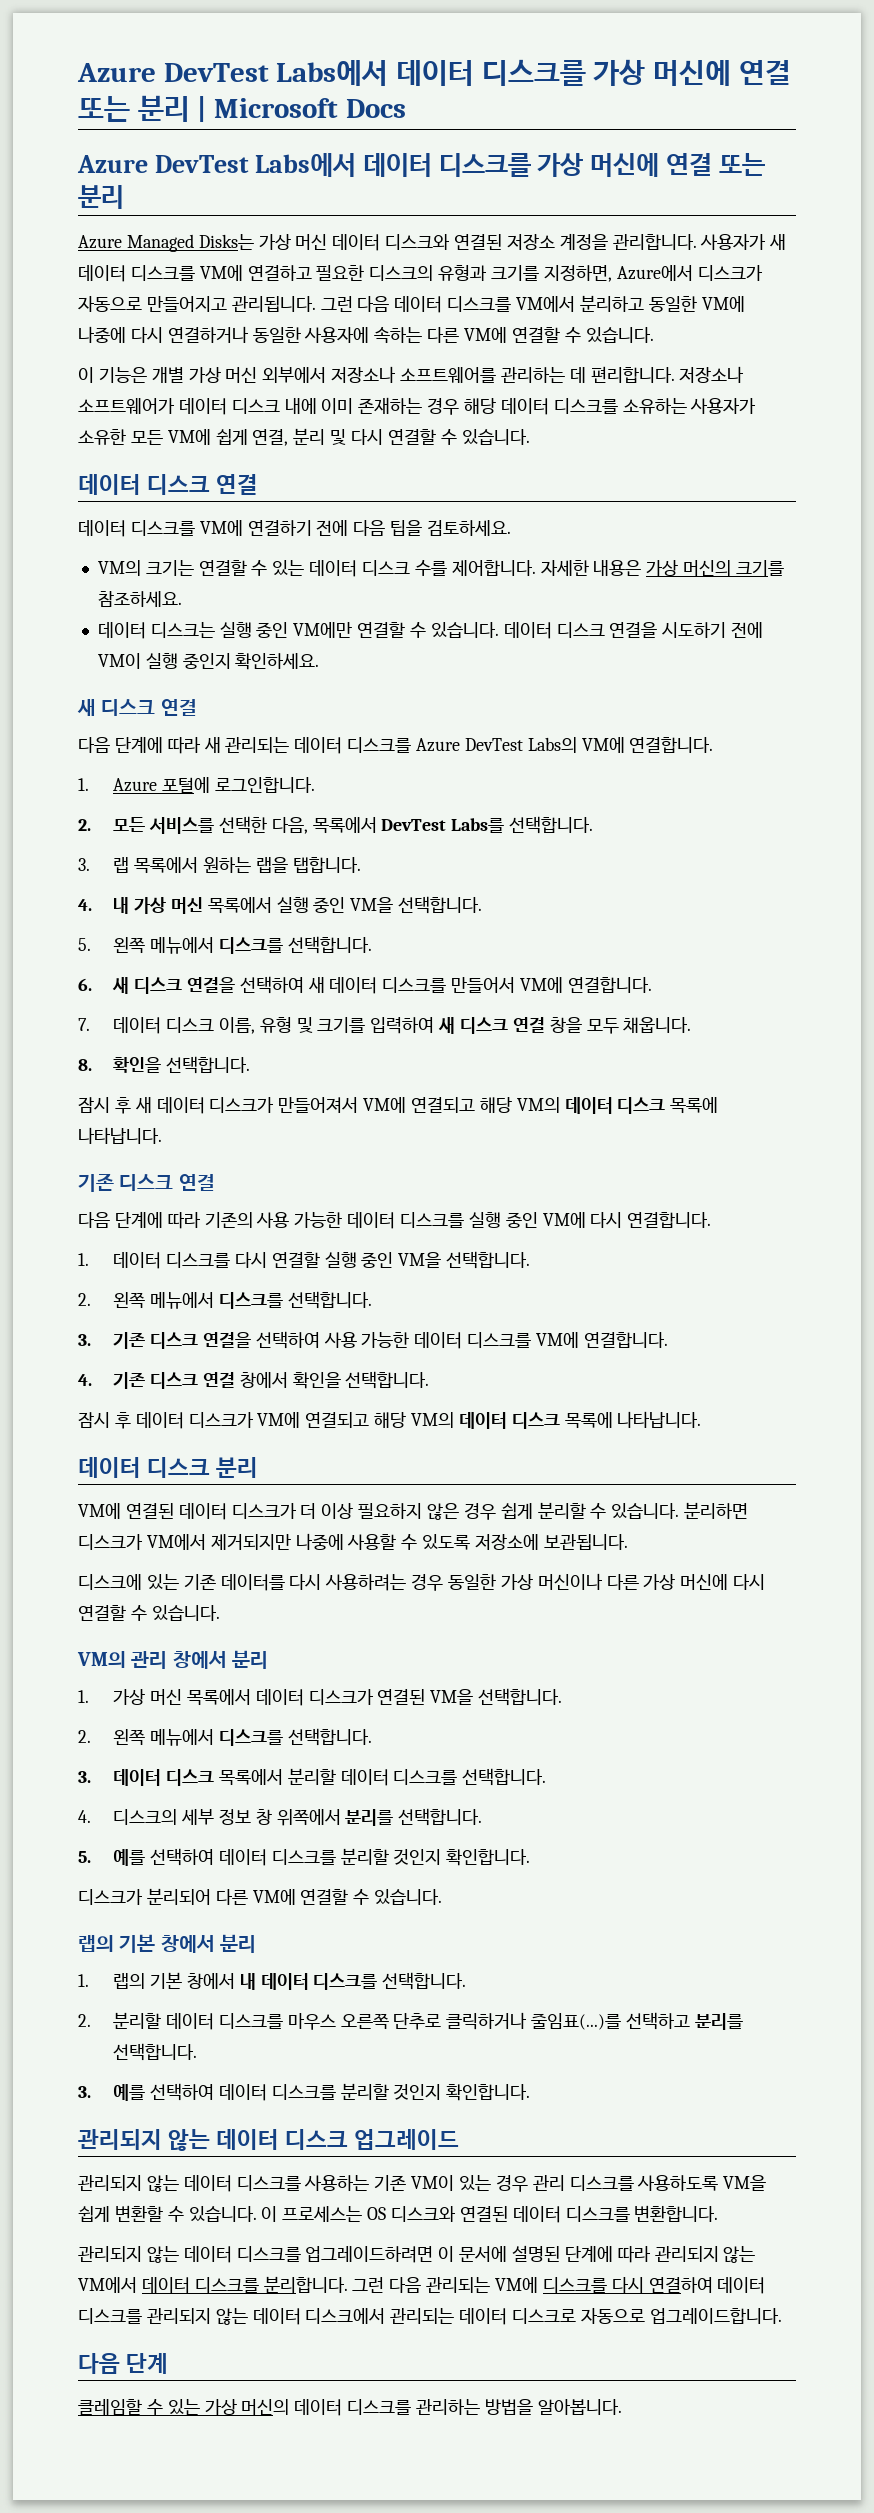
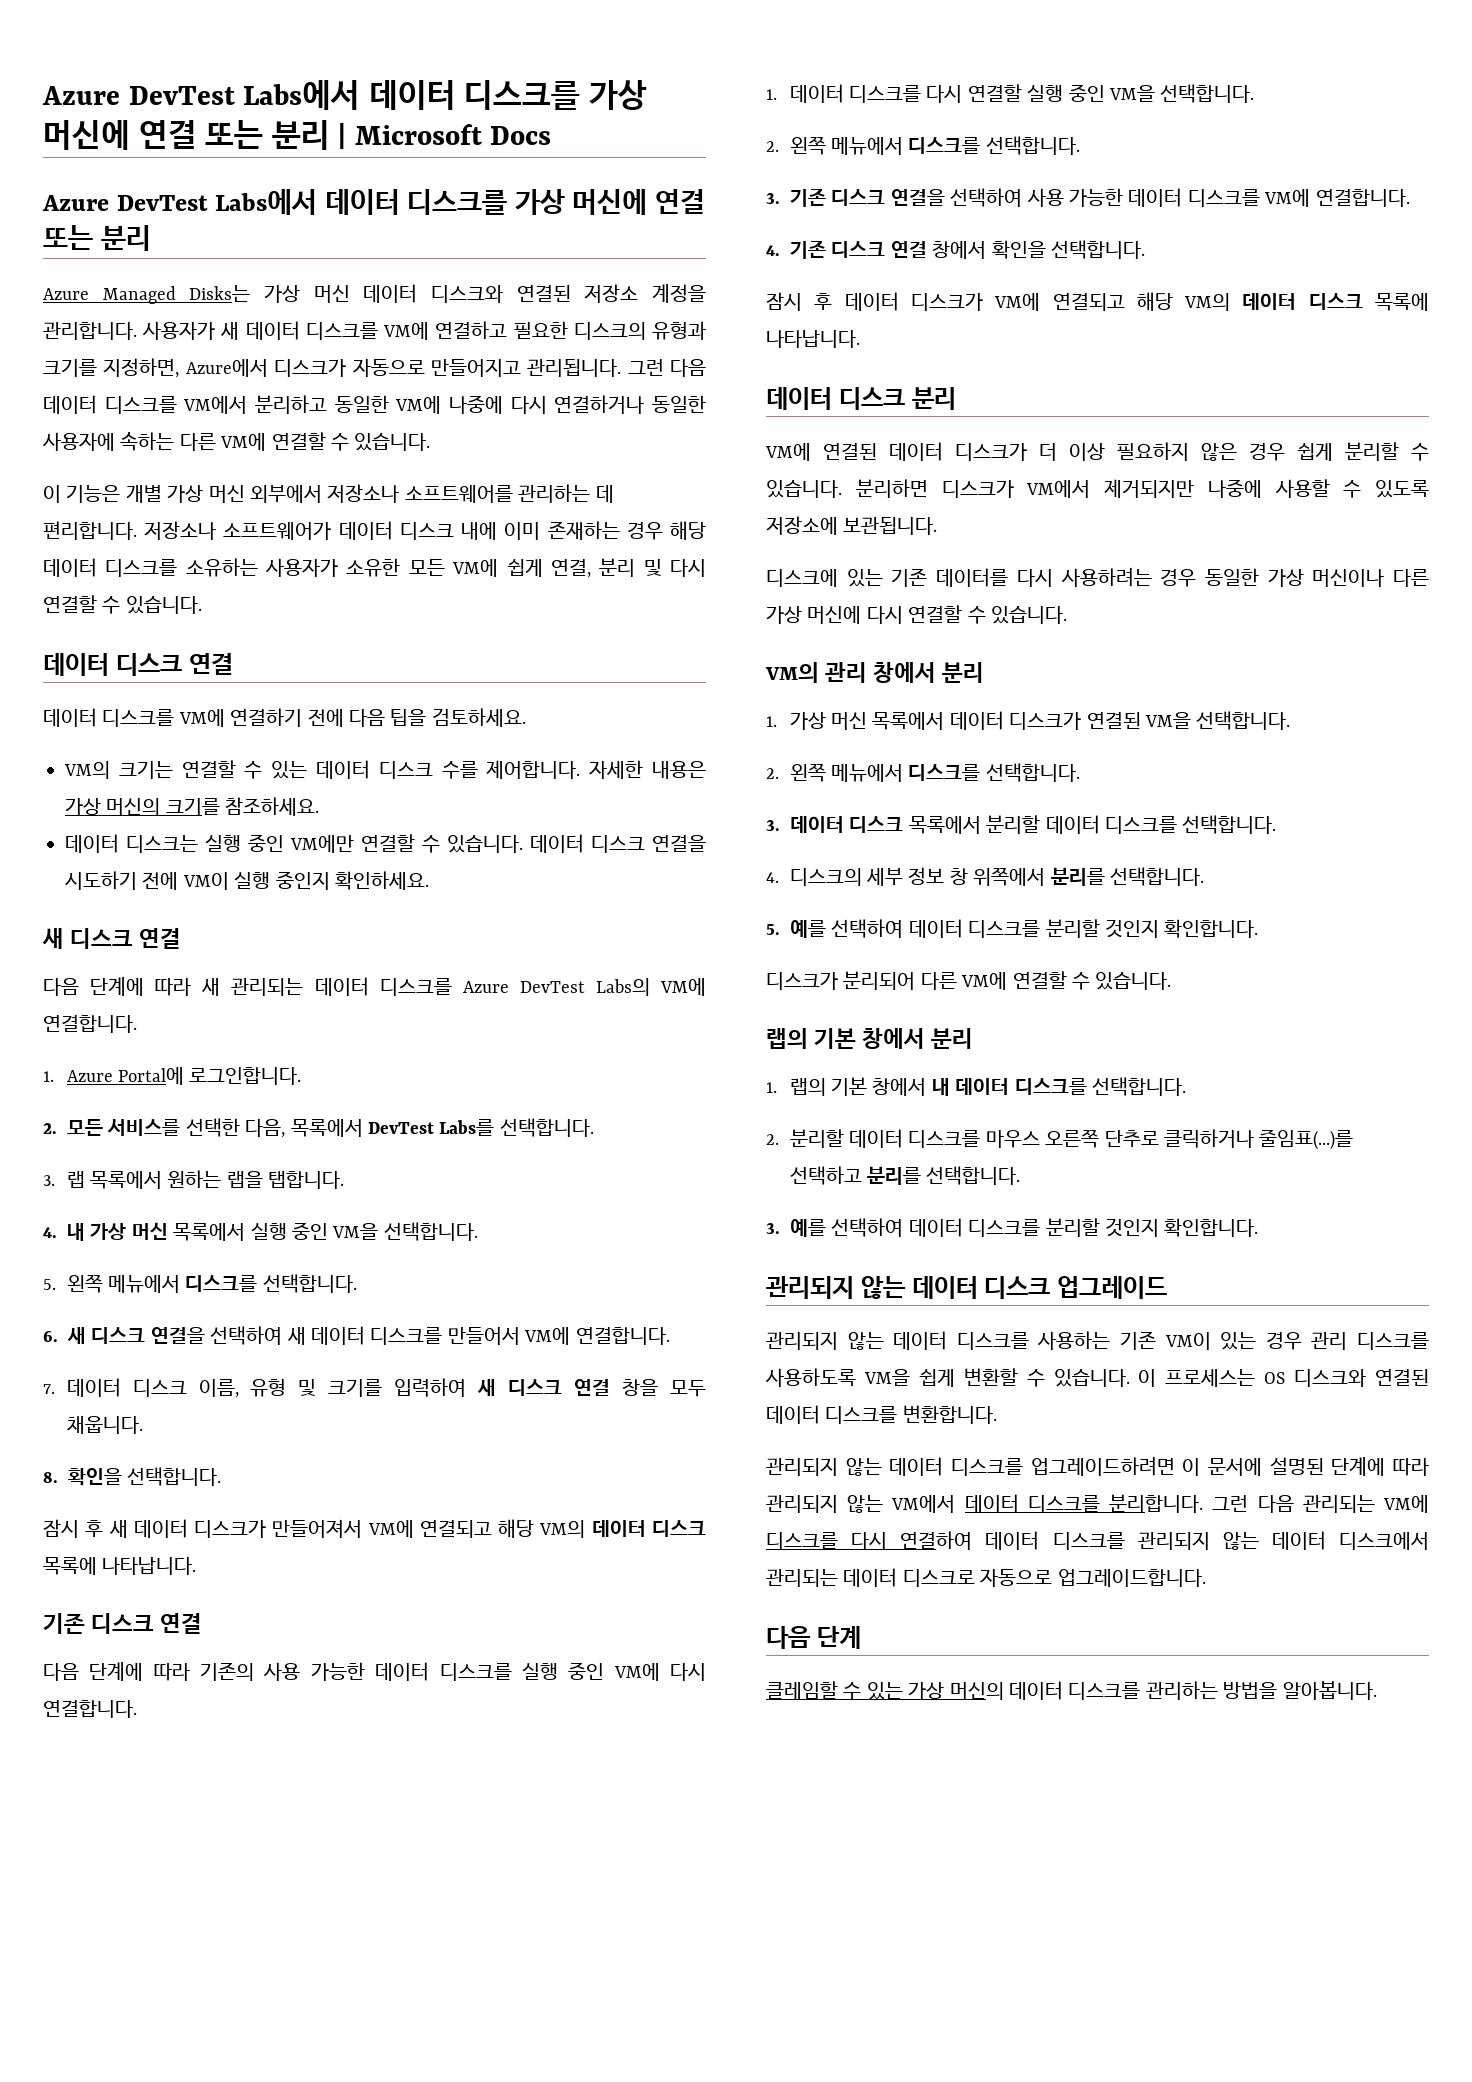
[161,777,210,793] 포털에 -> [118,1067,185,1085] Portal에

